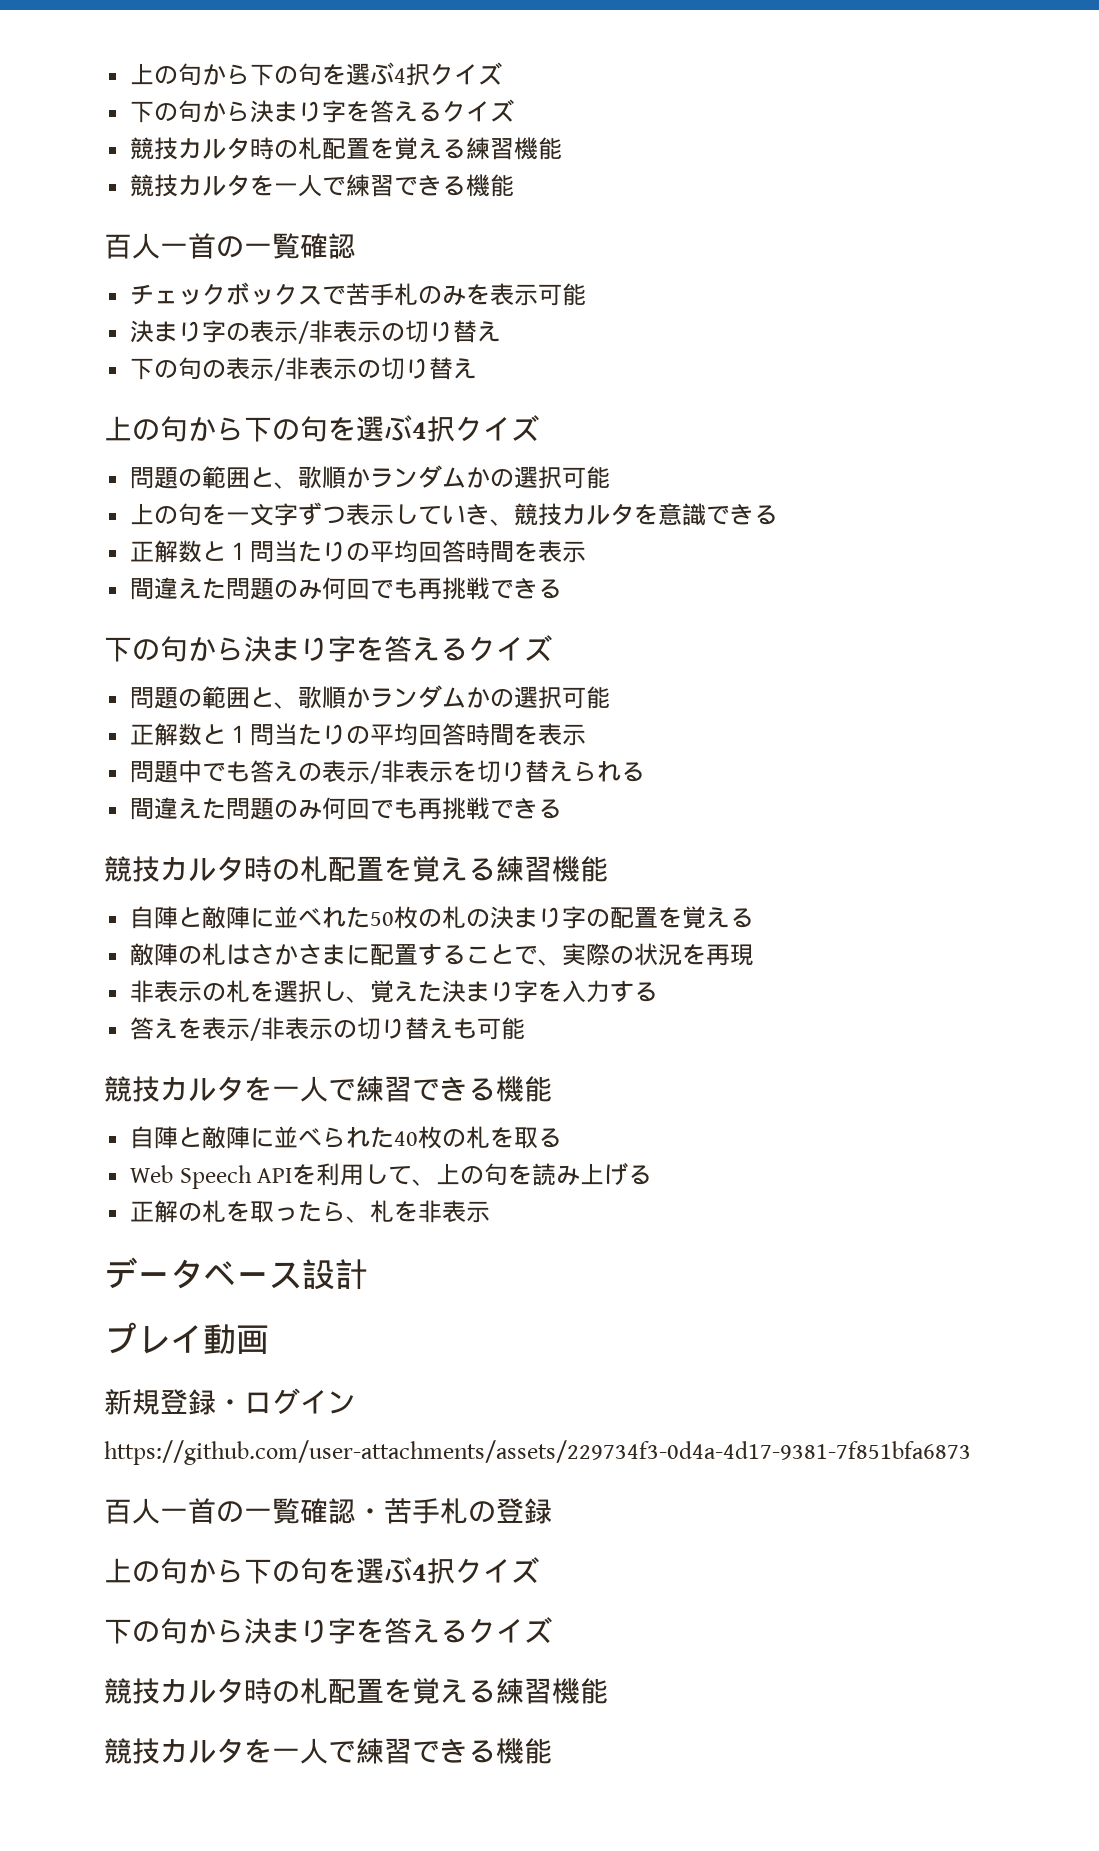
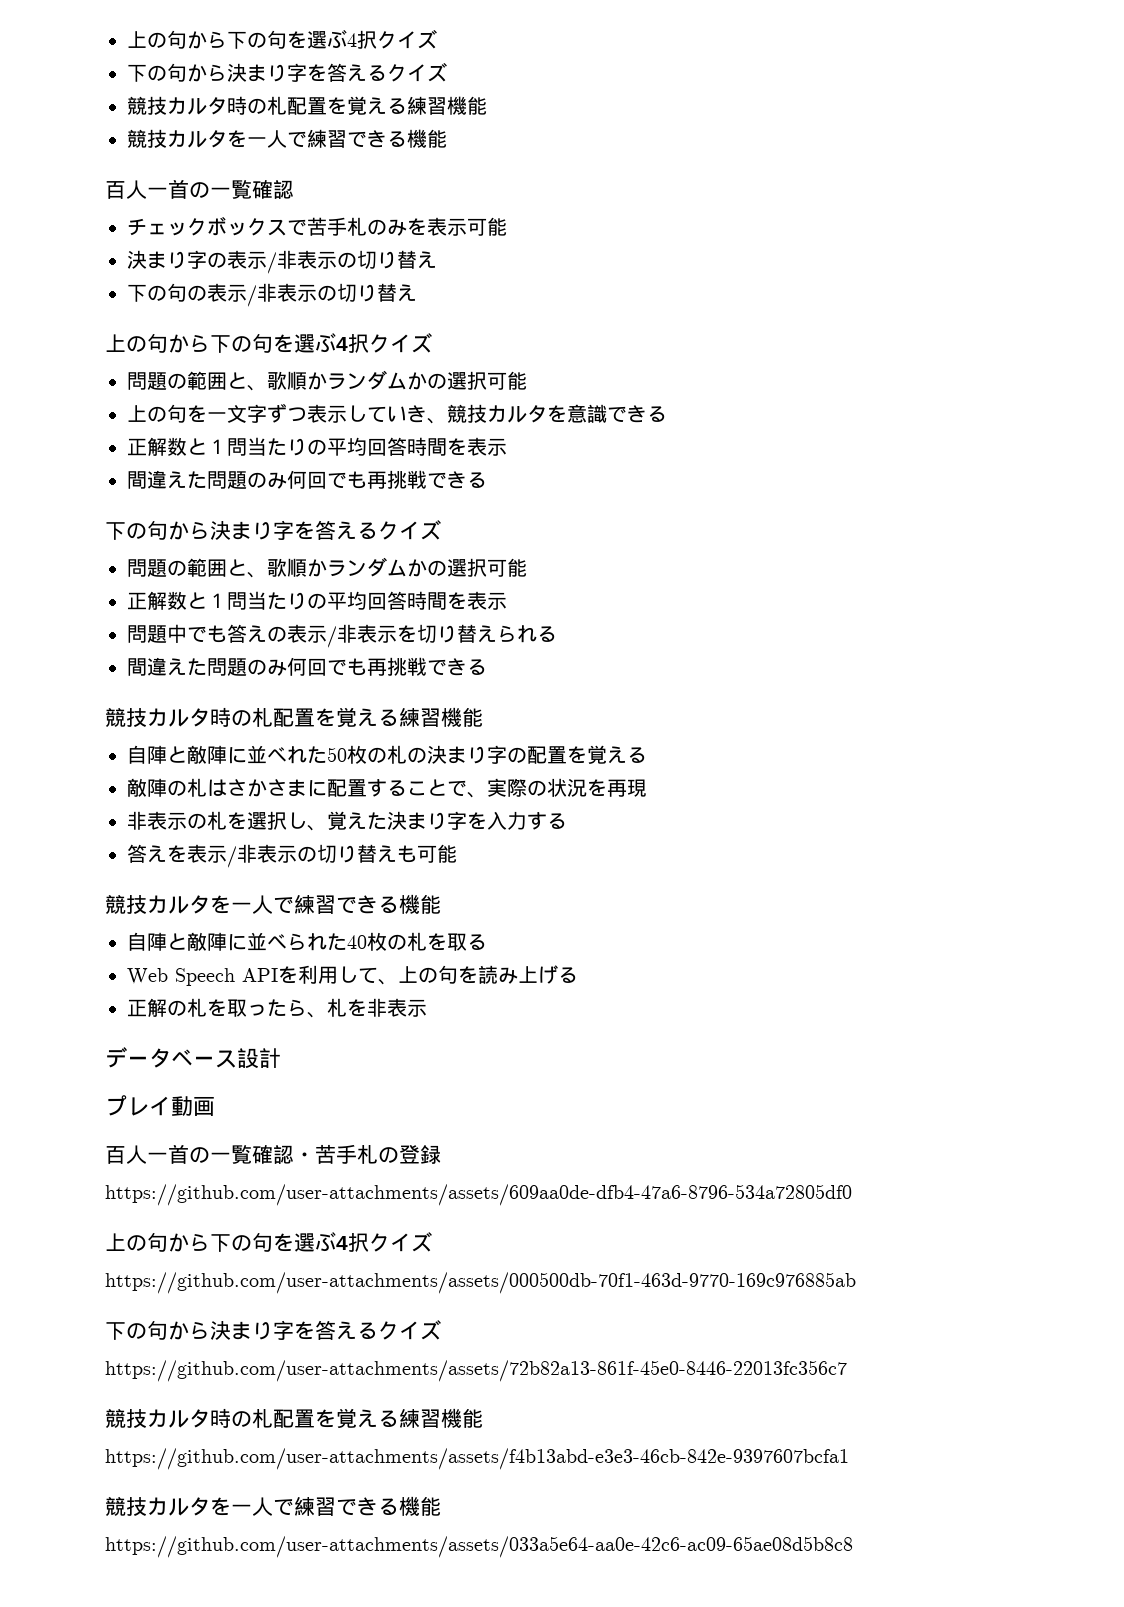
[104,1388,356,1415] [104,1440,971,1465] // 新規登録・ログイン // https://github.com/user-attachments/assets/229734f3-0d4a-4d17-9381-7f851bfa6873 -> (215, 1106) none
[104,1557,539,1584] [104,1617,552,1644] [104,1678,608,1704] [104,1738,552,1764] // 上の句から下の句を選ぶ4択クイズ // 下の句から決まり字を答えるクイズ // 競技カルタ時の札配置を覚える練習機能 // 競技カルタを一人で練習できる機能 -> [105,1184,852,1206] [105,1232,432,1252] [105,1272,856,1294] [105,1320,441,1340] [105,1360,847,1382] [105,1408,483,1429] [105,1448,849,1470] [105,1496,441,1516] [105,1536,853,1558] // https://github.com/user-attachments/assets/609aa0de-dfb4-47a6-8796-534a72805df0 // 上の句から下の句を選ぶ4択クイズ // https://github.com/user-attachments/assets/000500db-70f1-463d-9770-169c976885ab // 下の句から決まり字を答えるクイズ // https://github.com/user-attachments/assets/72b82a13-861f-45e0-8446-22013fc356c7 // 競技カルタ時の札配置を覚える練習機能 // https://github.com/user-attachments/assets/f4b13abd-e3e3-46cb-842e-9397607bcfa1 // 競技カルタを一人で練習できる機能 // https://github.com/user-attachments/assets/033a5e64-aa0e-42c6-ac09-65ae08d5b8c8

